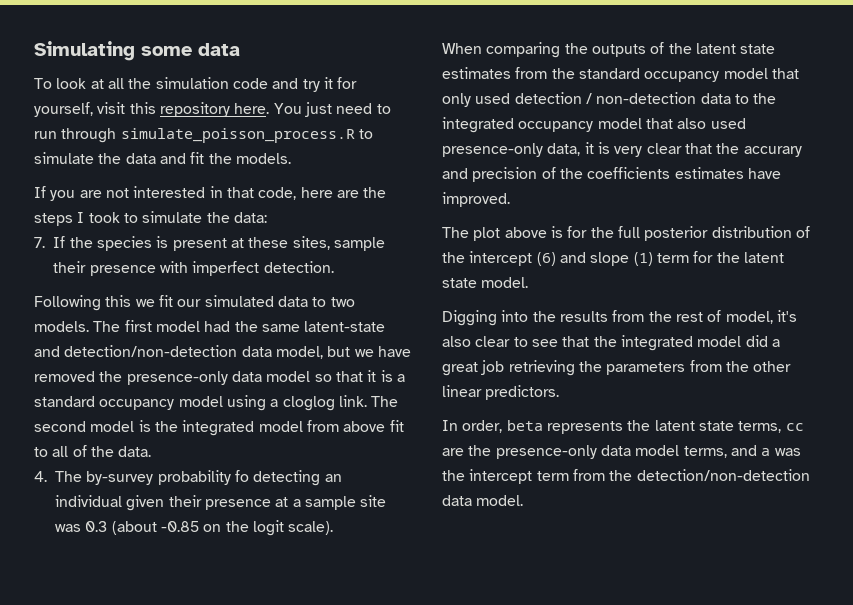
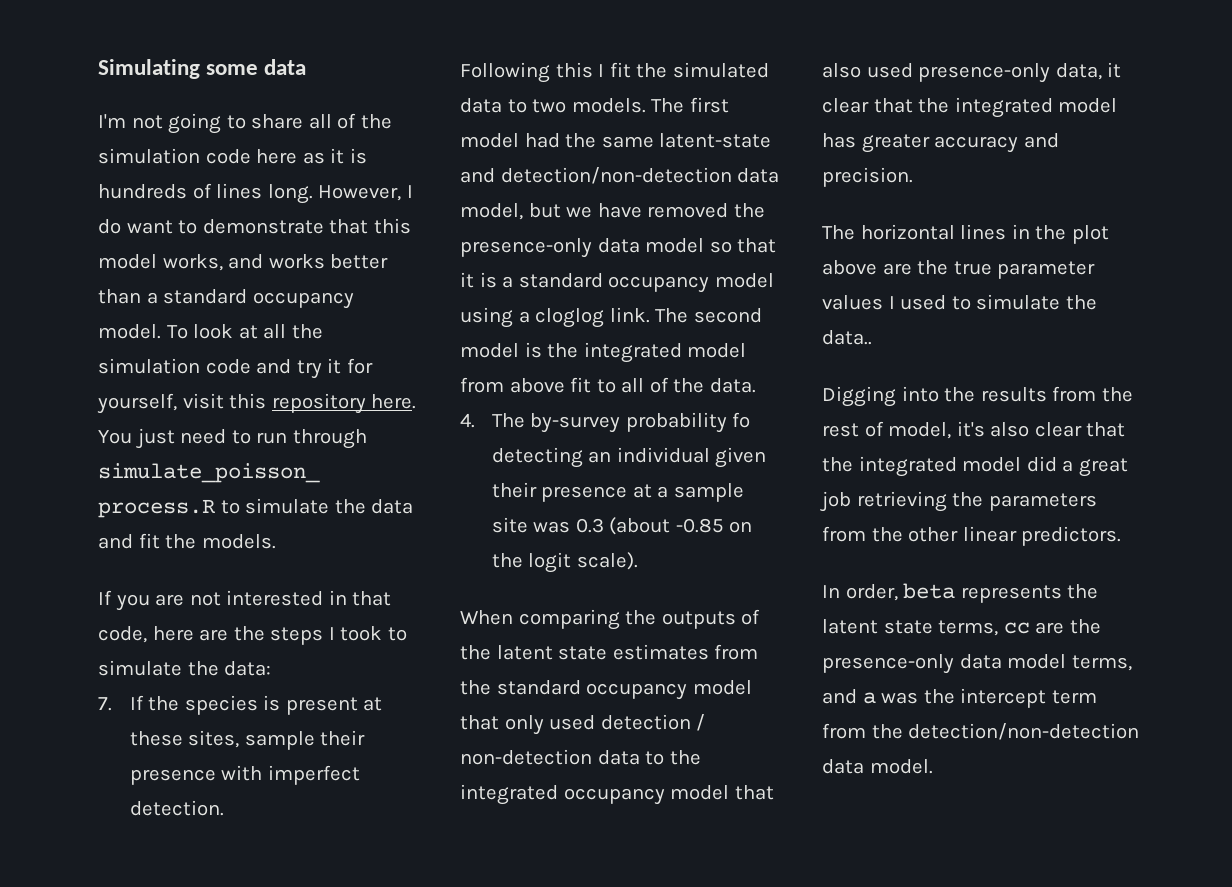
(240, 49) none -> [98,113,392,134] [98,148,367,164] [98,183,413,204] [98,218,411,234] [98,254,389,271] [98,289,354,309] [98,324,161,339] I'm not going to share all of the simulation code here as it is hundreds of lines long. However, I do want to demonstrate that this model works, and works better than a standard occupancy model.
[135,295,202,307] we fit our -> [598,62,668,78] I fit the
[597,142,802,157] [442,167,781,182] [442,192,510,207] [442,226,810,241] [442,251,784,266] [442,277,529,288] is very clear that the accurary and precision of the coefficients estimates have improved. // The plot above is for the full posterior distribution of the intercept (6) and slope (1) term for the latent state model. -> [822,97,1118,118] [822,133,1059,153] [822,167,913,187] [822,224,1109,244] [822,260,1096,279] [822,294,1097,310] [822,330,872,345] clear that the integrated model has greater accuracy and precision. // The horizontal lines in the plot above are the true parameter values I used to simulate the data..
[513,337,558,347] to see -> (1082, 429) none

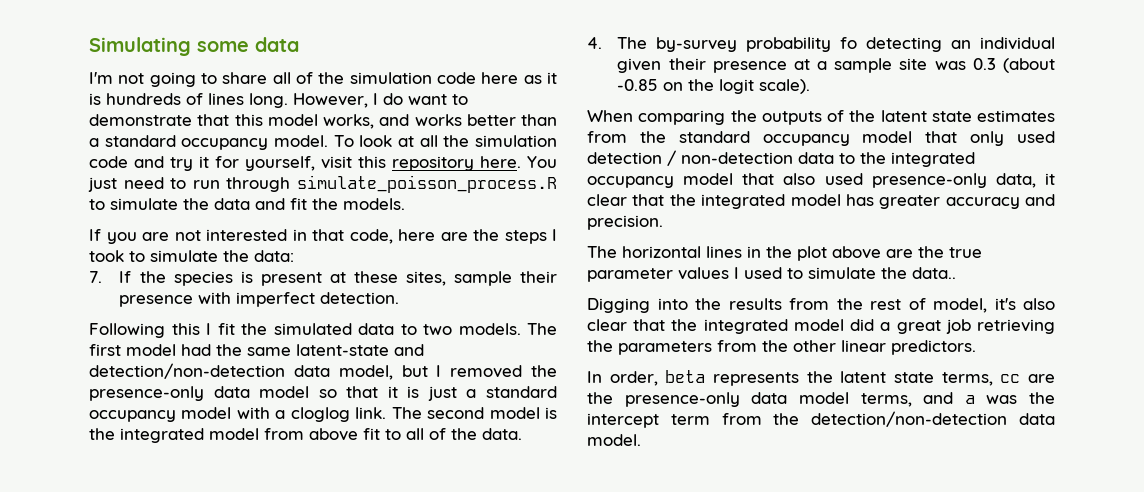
[566,203,642,218] we have -> [436,365,442,377] I
(497, 280) none -> [427,386,457,401] just
[460,307,513,328] using -> [236,407,270,419] with

